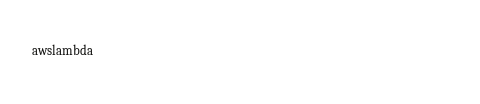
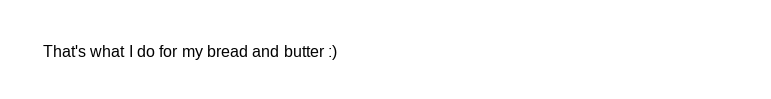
[32,44,93,55] awslambda -> [43,45,337,60] That's what I do for my bread and butter :)

